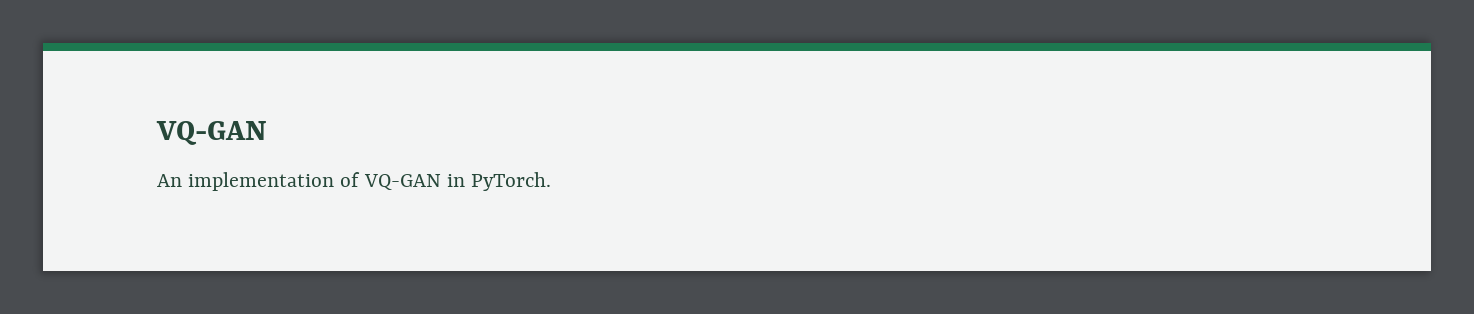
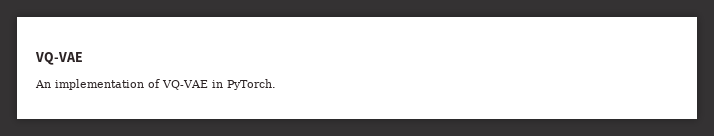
[156,121,267,145] VQ-GAN -> [35,52,83,65] VQ-VAE
[363,174,441,190] VQ-GAN -> [162,80,208,90] VQ-VAE

